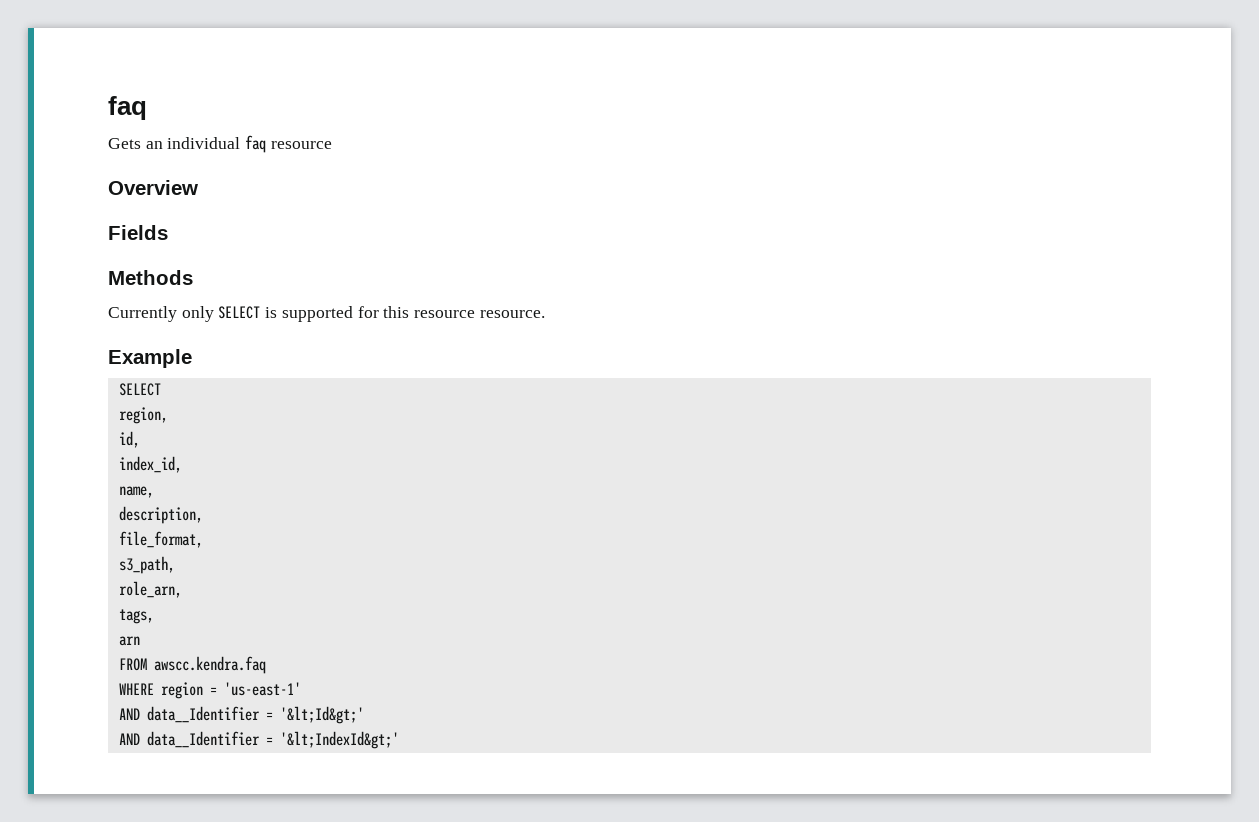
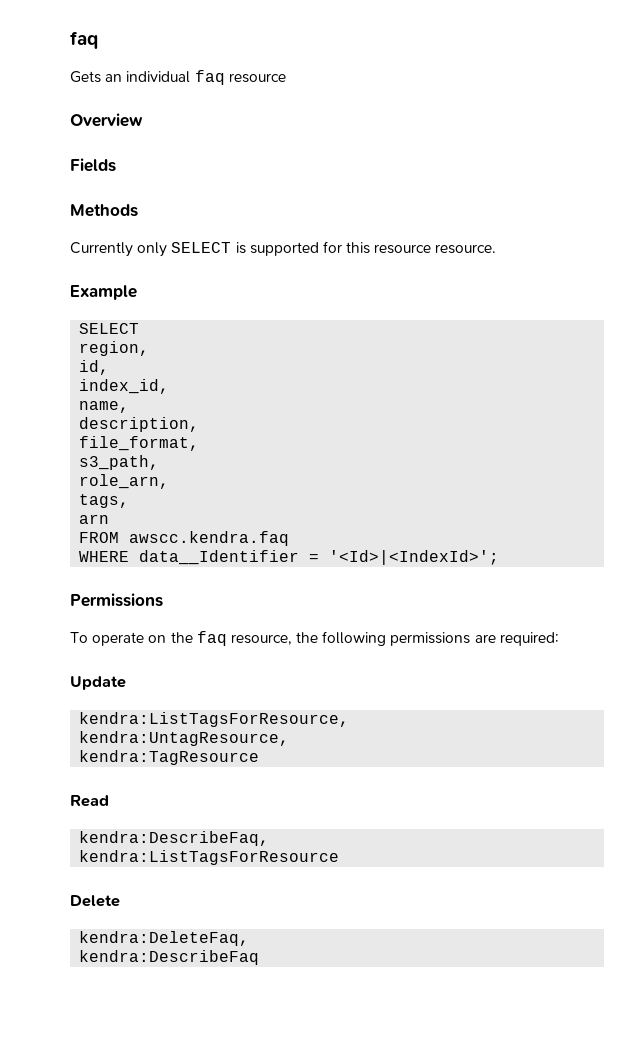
[160,682,301,699] [118,706,364,724] [118,731,399,749] region = 'us-east-1' // AND data__Identifier = '&lt;Id&gt;' // AND data__Identifier = '&lt;IndexId&gt;' -> [139,550,500,565] [70,593,163,607] [70,631,559,646] [70,676,126,690] [79,712,350,727] [79,731,290,746] [79,750,260,765] [70,795,109,807] [79,831,270,846] [79,850,340,865] [70,895,120,907] [79,931,250,946] [79,950,260,965] data__Identifier = '<Id>|<IndexId>'; // Permissions // To operate on the faq resource, the following permissions are required: // Update // kendra:ListTagsForResource, // kendra:UntagResource, // kendra:TagResource // Read // kendra:DescribeFaq, // kendra:ListTagsForResource // Delete // kendra:DeleteFaq, // kendra:DescribeFaq

